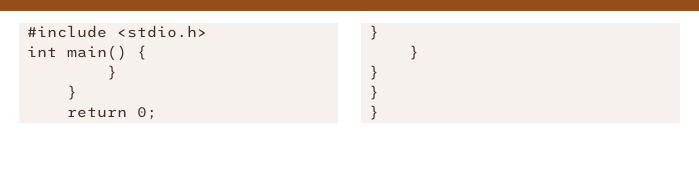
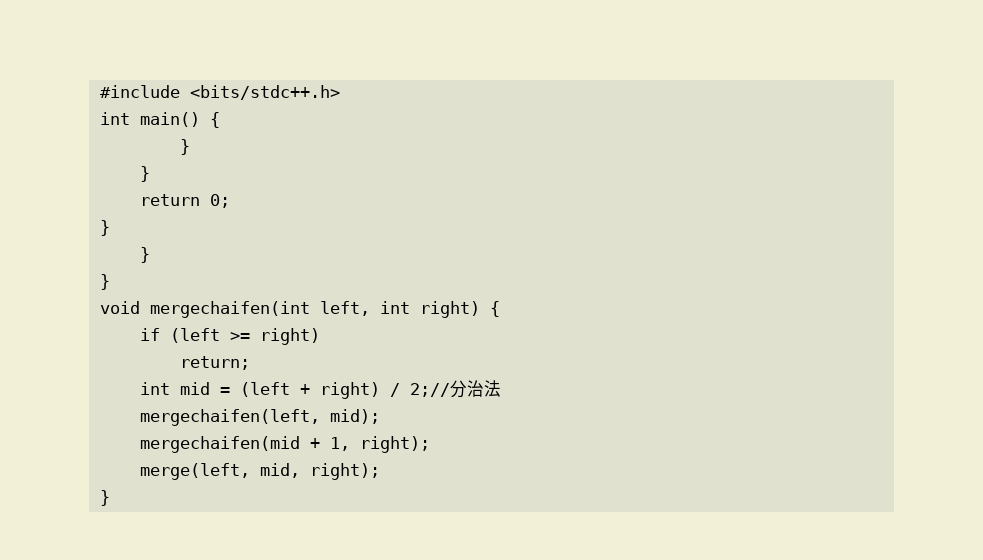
[117,25,208,38] <stdio.h> -> [189,85,340,100] <bits/stdc++.h>
[369,85,380,100] } -> [99,301,500,318] [139,328,320,345] [179,356,250,370] [139,380,501,399] [139,409,380,426] [139,436,430,453] [139,463,380,480] void mergechaifen(int left, int right) { // if (left >= right) // return; // int mid = (left + right) / 2;//分治法 // mergechaifen(left, mid); // mergechaifen(mid + 1, right); // merge(left, mid, right);

